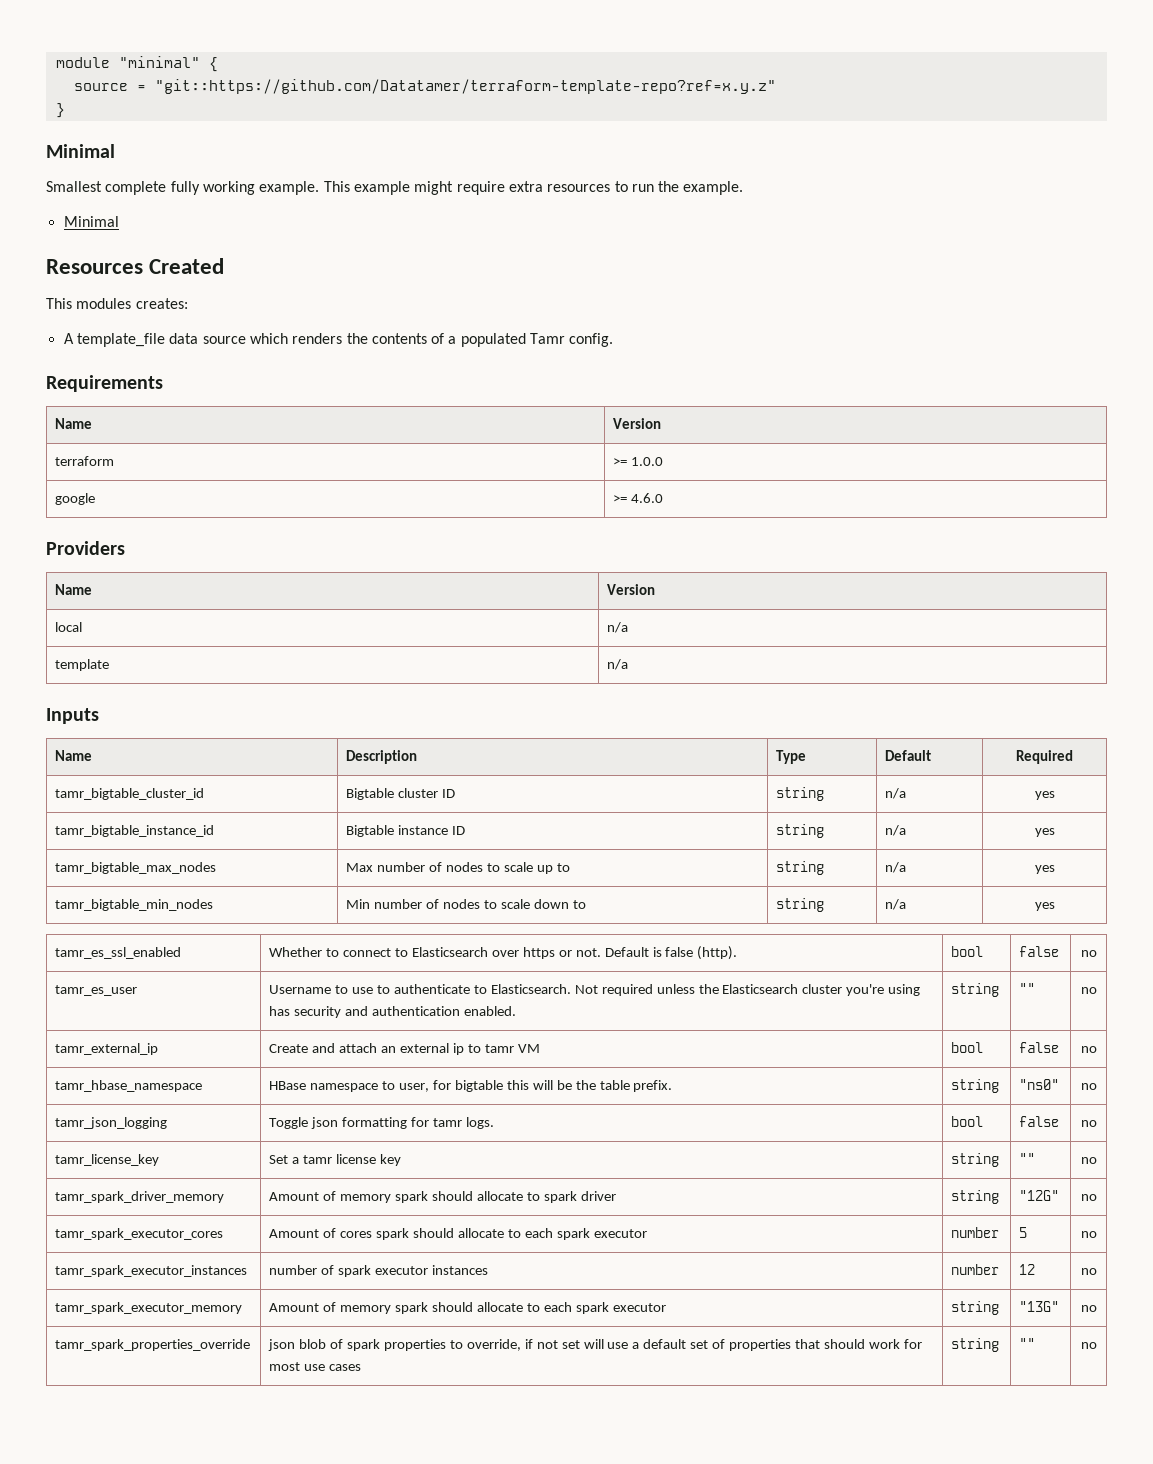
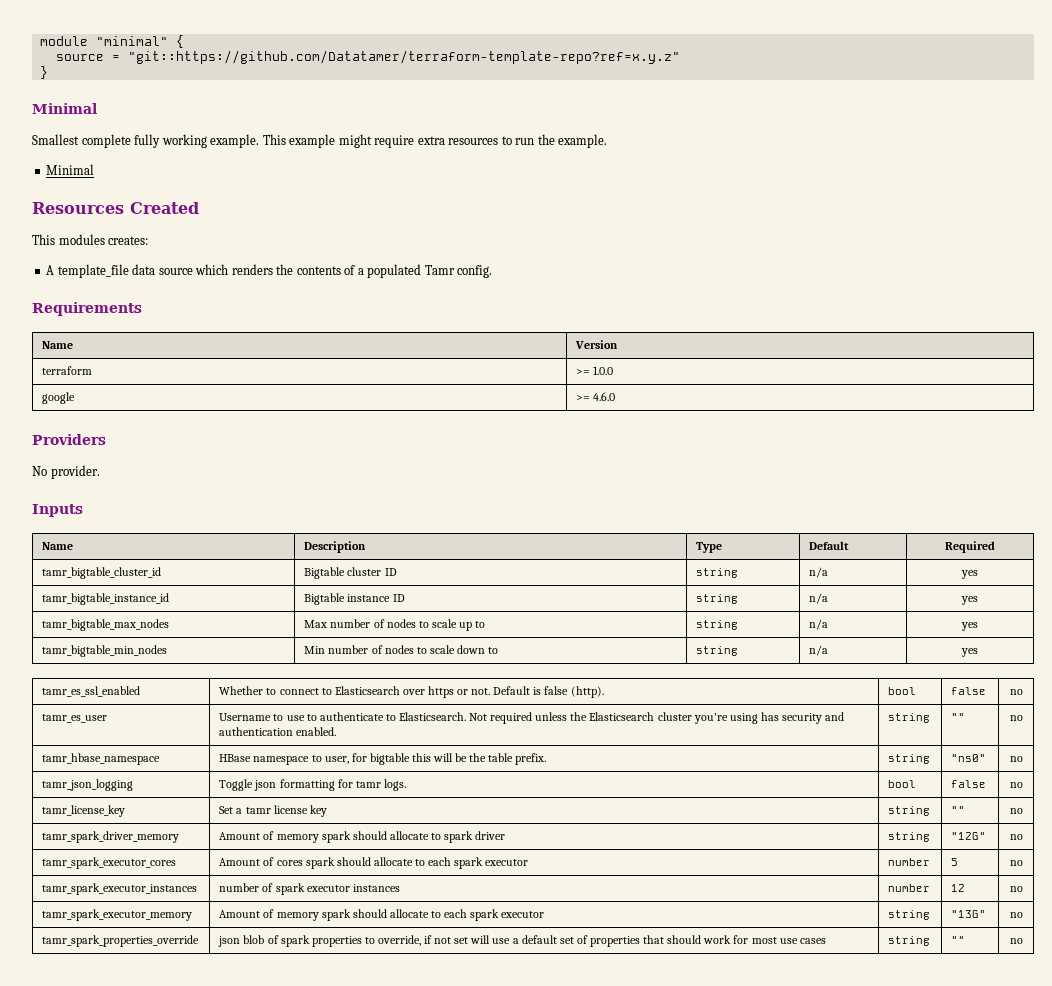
[55,584,93,595] [607,584,656,595] [55,622,83,632] [607,622,629,633] [55,659,110,671] [607,659,629,670] // Name | Version // local | n/a // template | n/a -> [32,465,100,479] // No provider.
[55,1043,159,1055] [269,1043,540,1055] [951,1042,984,1053] [1019,1042,1060,1053] [1080,1046,1097,1053] // tamr_external_ip | Create and attach an external ip to tamr VM | bool | false | no -> (1023, 718) none

